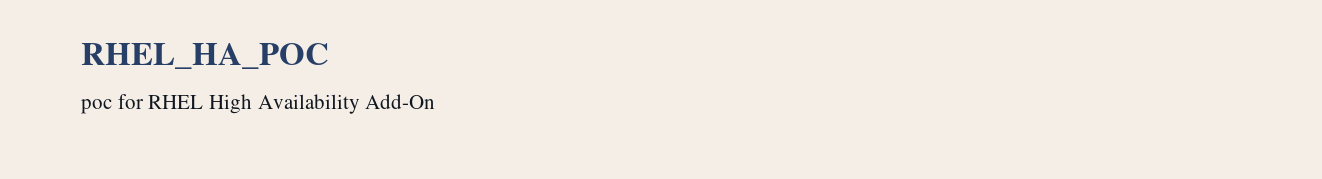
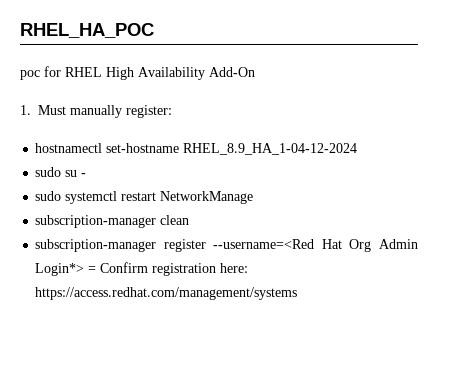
(436, 101) none -> [20,105,172,118] [35,143,358,155] [35,167,87,177] [35,191,254,204] [35,215,190,228] [35,239,418,252] [35,262,249,276] [35,287,298,300] // 1. Must manually register: // hostnamectl set-hostname RHEL_8.9_HA_1-04-12-2024 // sudo su - // sudo systemctl restart NetworkManage // subscription-manager clean // subscription-manager register --username=<Red Hat Org Admin Login*> = Confirm registration here: https://access.redhat.com/management/systems

